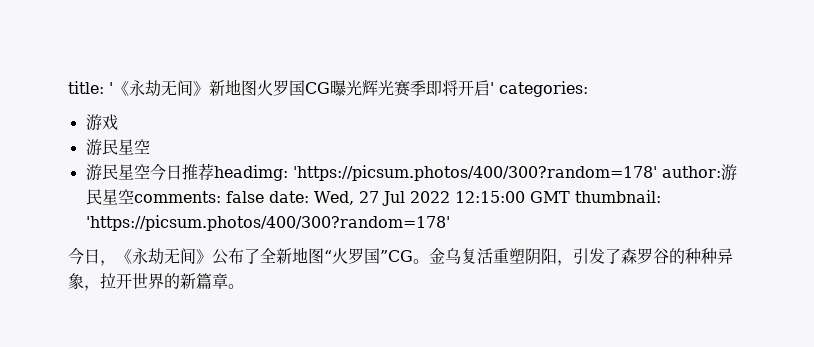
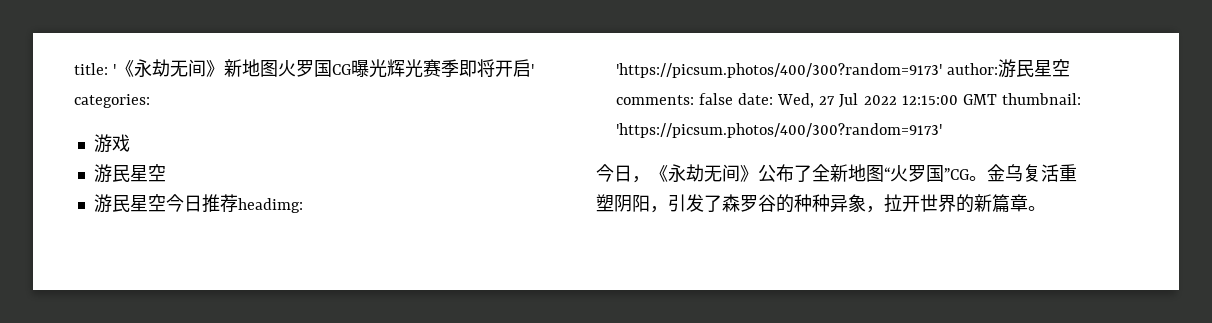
[292,165,657,181] 'https://picsum.photos/400/300?random=178' -> [615,63,942,78] 'https://picsum.photos/400/300?random=9173'
[85,215,450,231] 'https://picsum.photos/400/300?random=178' -> [615,123,942,138] 'https://picsum.photos/400/300?random=9173'

